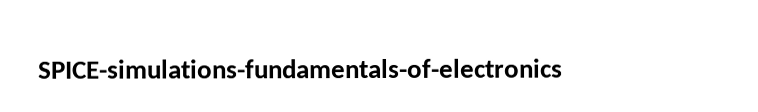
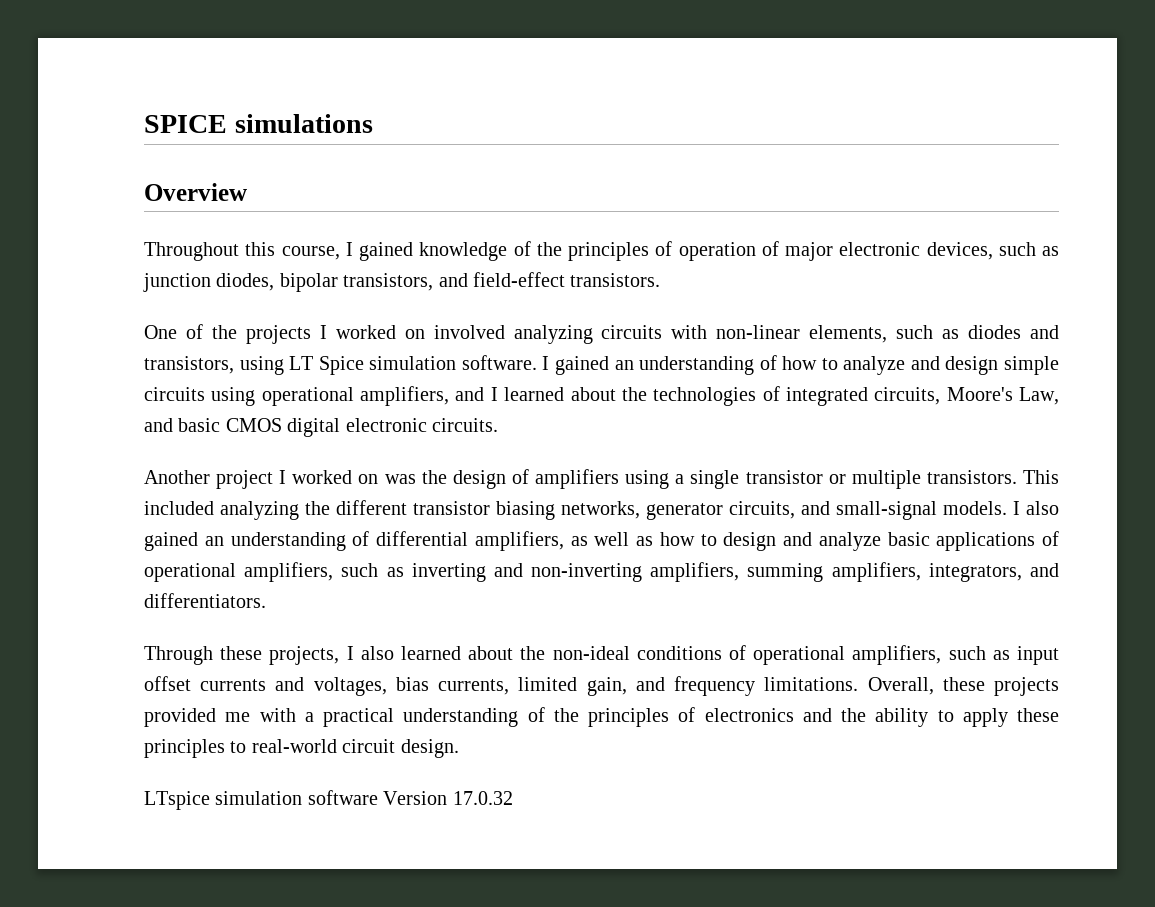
[38,58,563,79] SPICE-simulations-fundamentals-of-electronics -> [144,114,373,133] [144,183,247,201] [144,241,1059,261] [143,272,661,292] [144,324,1059,344] [144,355,1059,375] [144,386,1059,406] [144,418,498,437] [144,469,1059,489] [144,500,1059,520] [144,531,1059,551] [144,562,1059,582] [144,593,266,608] [144,645,1060,665] [144,676,1060,696] [144,707,1059,727] [144,739,459,758] [144,790,513,810] SPICE simulations // Overview // Throughout this course, I gained knowledge of the principles of operation of major electronic devices, such as junction diodes, bipolar transistors, and field-effect transistors. // One of the projects I worked on involved analyzing circuits with non-linear elements, such as diodes and transistors, using LT Spice simulation software. I gained an understanding of how to analyze and design simple circuits using operational amplifiers, and I learned about the technologies of integrated circuits, Moore's Law, and basic CMOS digital electronic circuits. // Another project I worked on was the design of amplifiers using a single transistor or multiple transistors. This included analyzing the different transistor biasing networks, generator circuits, and small-signal models. I also gained an understanding of differential amplifiers, as well as how to design and analyze basic applications of operational amplifiers, such as inverting and non-inverting amplifiers, summing amplifiers, integrators, and differentiators. // Through these projects, I also learned about the non-ideal conditions of operational amplifiers, such as input offset currents and voltages, bias currents, limited gain, and frequency limitations. Overall, these projects provided me with a practical understanding of the principles of electronics and the ability to apply these principles to real-world circuit design. // LTspice simulation software Version 17.0.32

